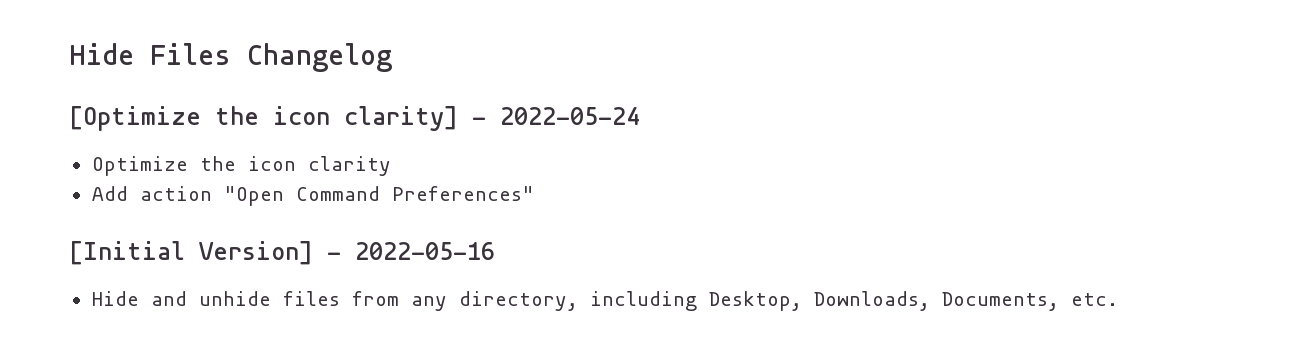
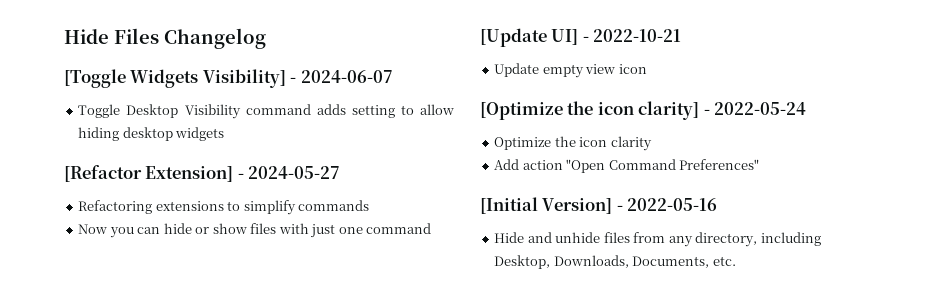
(392, 57) none -> [64,69,393,88] [78,104,455,119] [78,127,225,141] [64,165,341,182] [78,200,370,215] [78,223,432,238] [480,28,682,47] [494,63,647,78] // [Toggle Widgets Visibility] - 2024-06-07 // Toggle Desktop Visibility command adds setting to allow hiding desktop widgets // [Refactor Extension] - 2024-05-27 // Refactoring extensions to simplify commands // Now you can hide or show files with just one command // [Update UI] - 2022-10-21 // Update empty view icon

